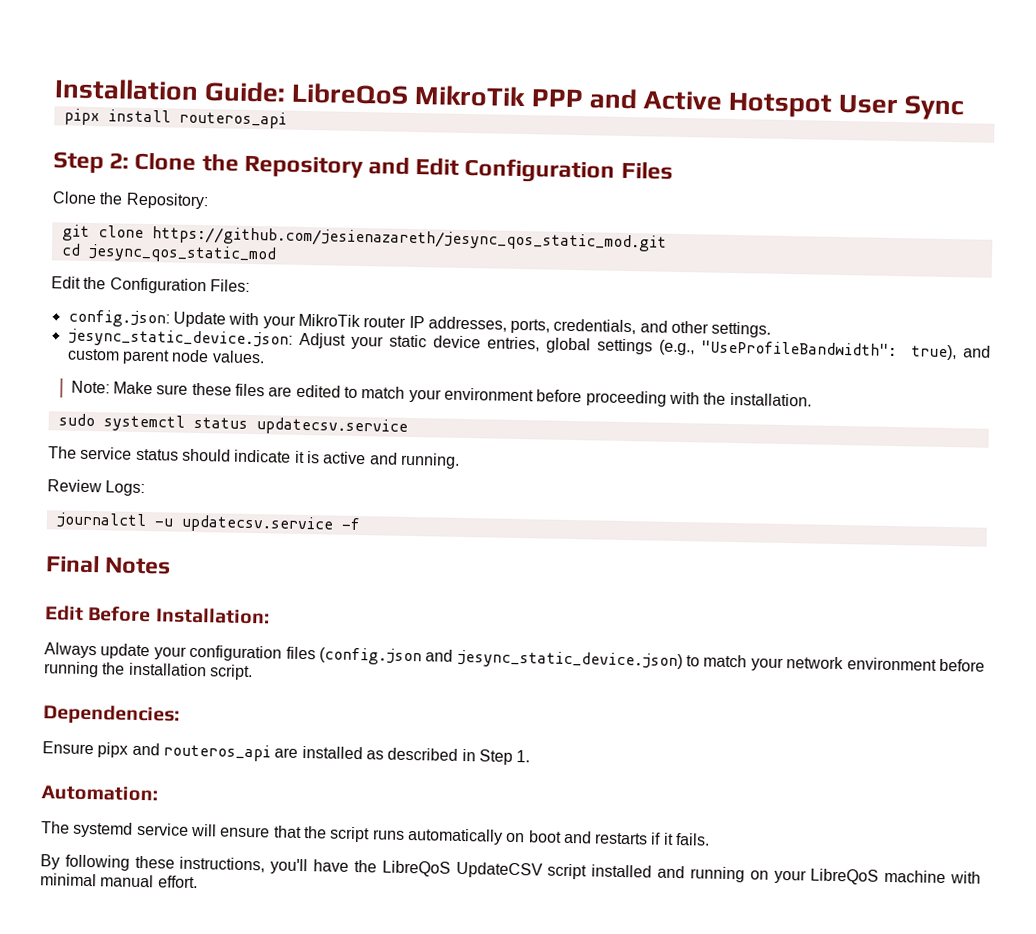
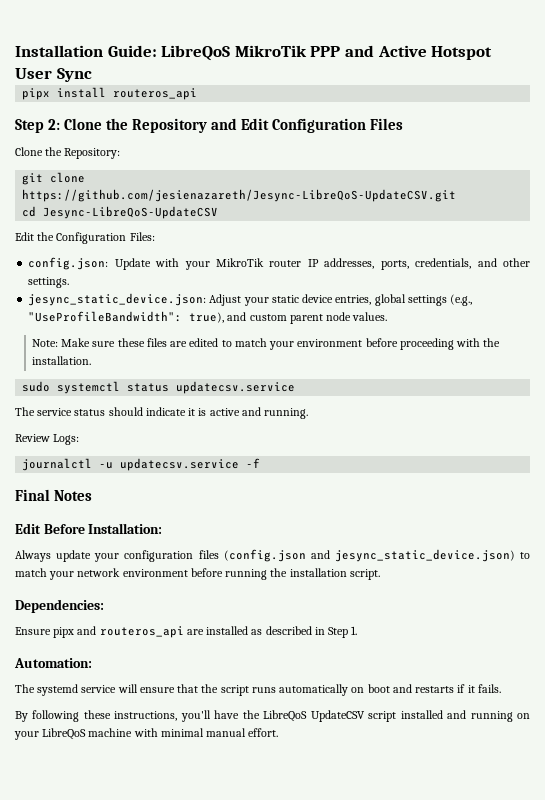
[151,226,667,252] https://github.com/jesienazareth/jesync_qos_static_mod.git -> [22,189,457,202] https://github.com/jesienazareth/Jesync-LibreQoS-UpdateCSV.git
[87,243,277,264] jesync_qos_static_mod -> [43,206,219,219] Jesync-LibreQoS-UpdateCSV

